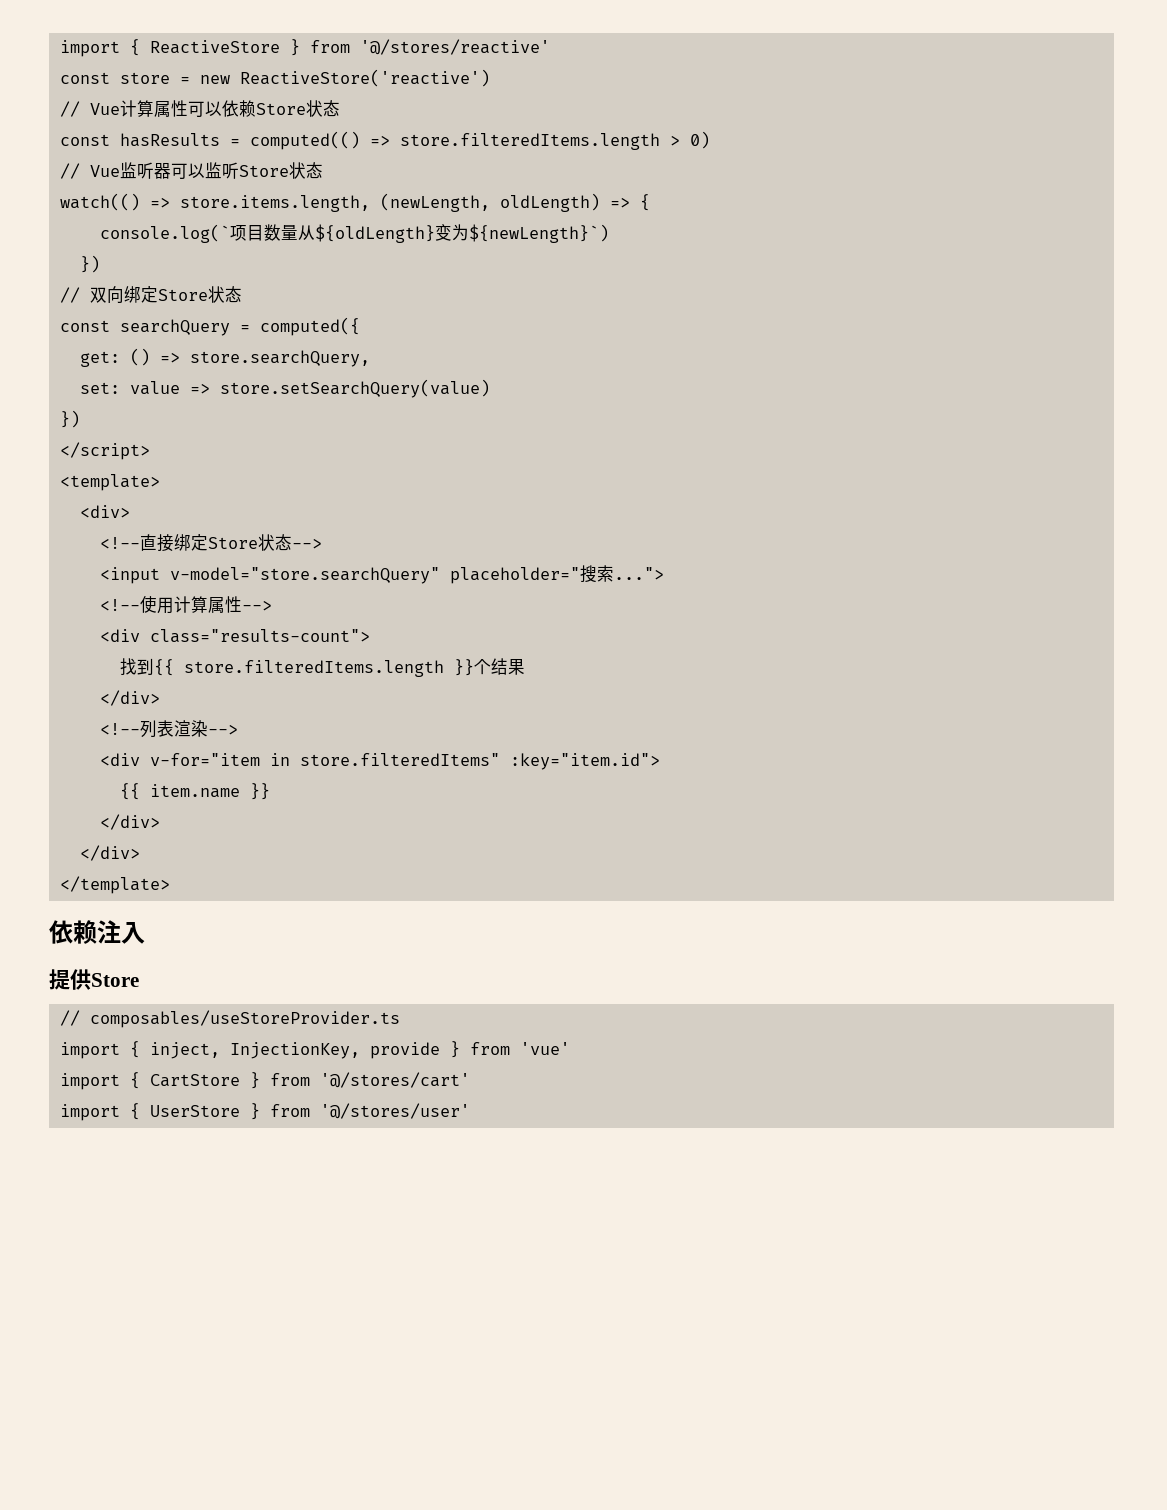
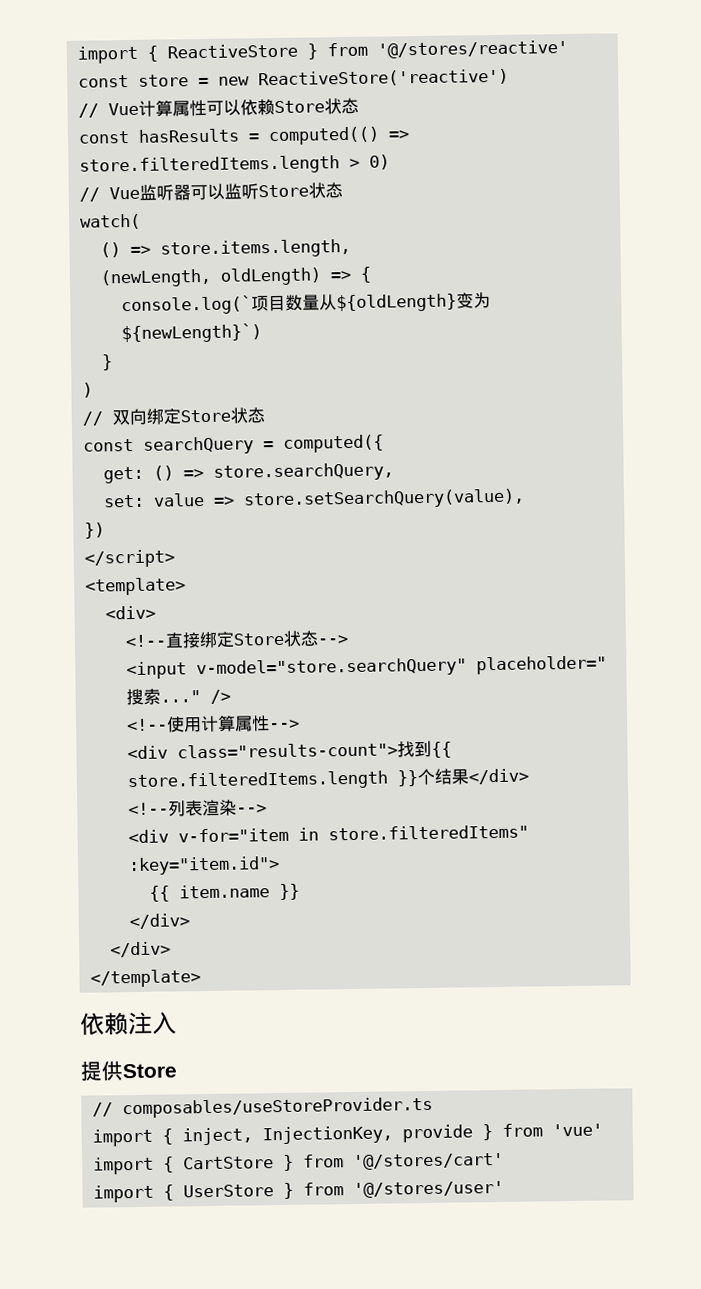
[59,193,140,211] watch(() -> [79,213,141,230] [99,242,121,258] watch( // ()
(370, 203) none -> (351, 248) //
[79,255,100,273] }) -> [100,354,113,371] [81,382,93,398] } // )
[219,379,490,398] store.setSearchQuery(value) -> [242,488,525,510] store.setSearchQuery(value),
[613,567,664,580] ..."> -> [159,689,231,704] ..." />
(370, 636) // -> (398, 750) none
(525, 667) // -> (469, 776) none

